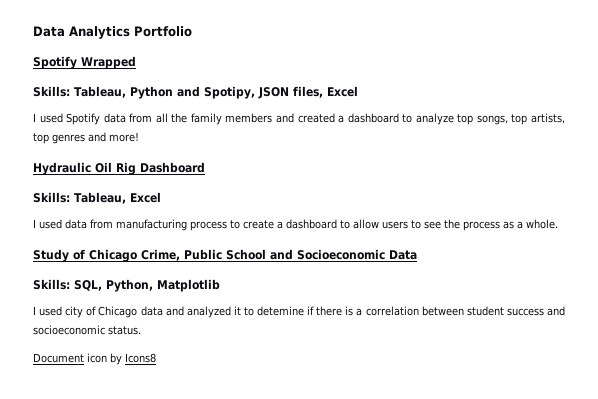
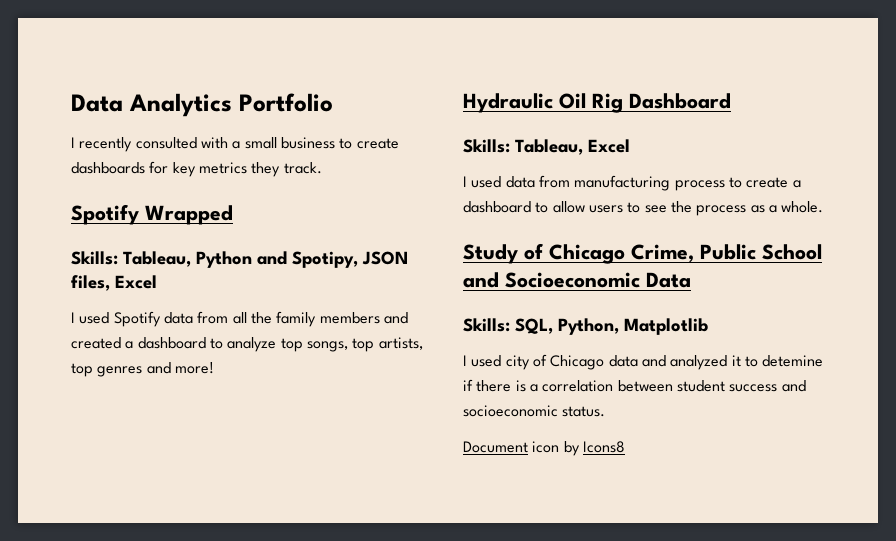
(192, 31) none -> [71,137,399,152] [71,161,322,177] // I recently consulted with a small business to create dashboards for key metrics they track.

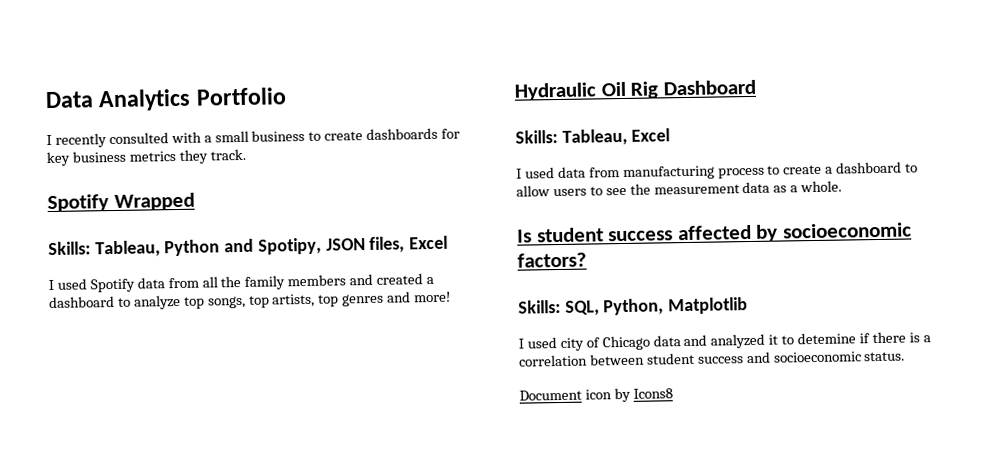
(196, 169) none -> [71,150,126,163] business
[696,205,747,216] process -> [653,181,771,195] measurement data
[463,243,822,264] [463,272,691,288] Study of Chicago Crime, Public School and Socioeconomic Data -> [517,222,912,243] [517,252,587,268] Is student success affected by socioeconomic factors?

